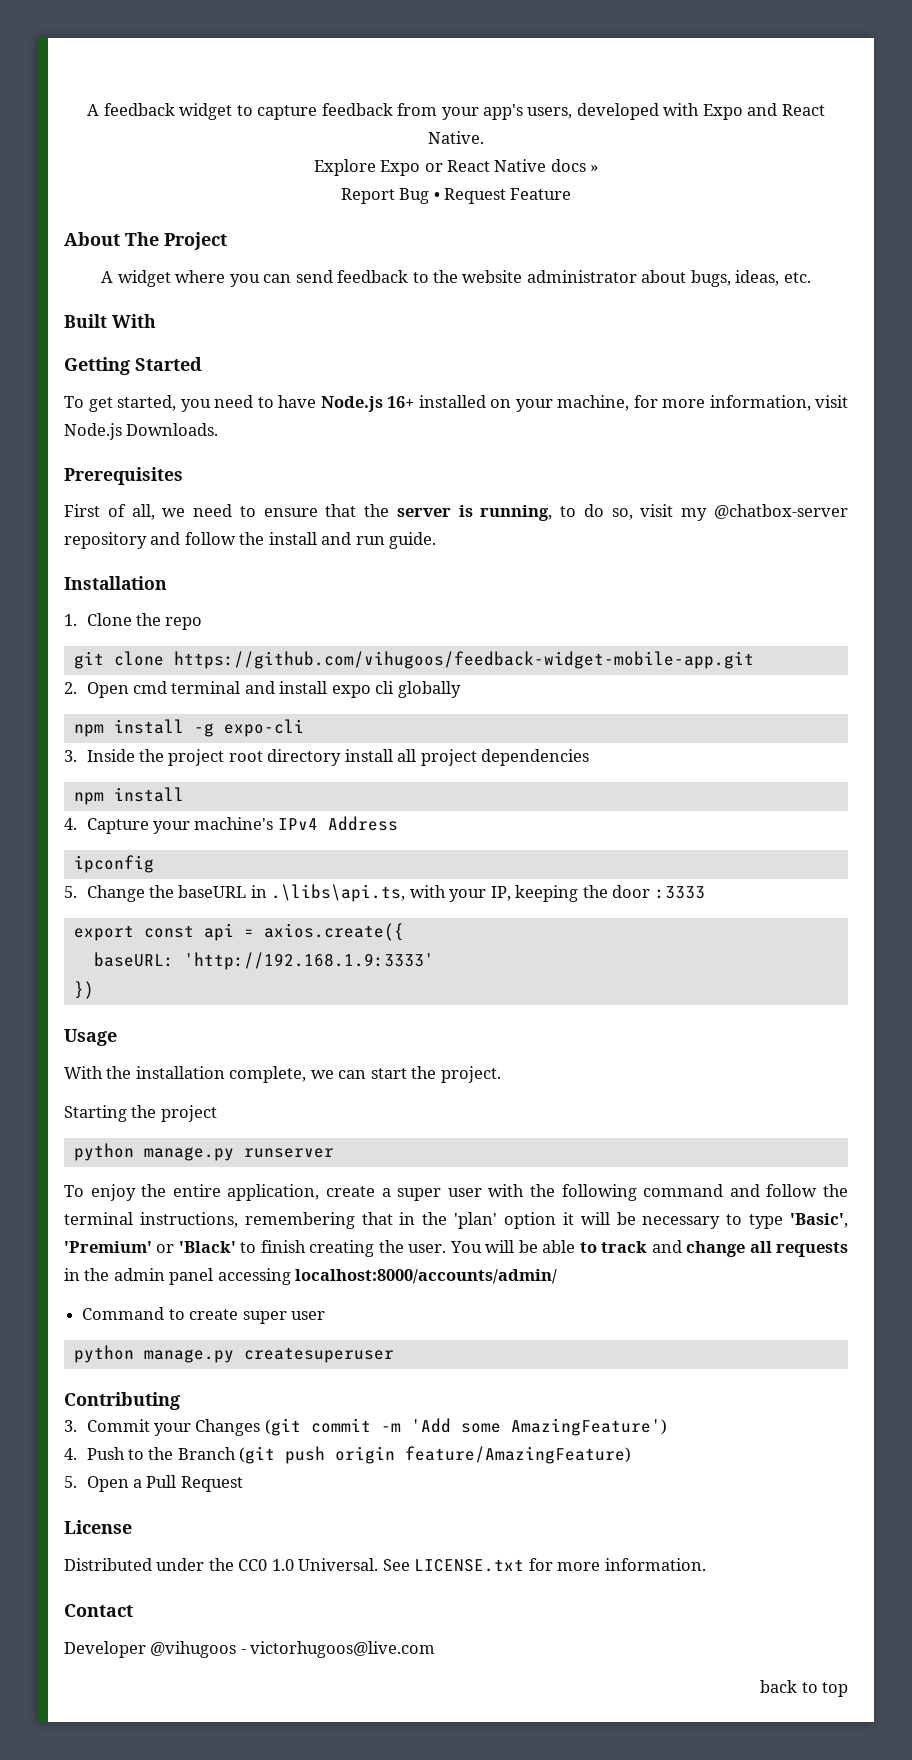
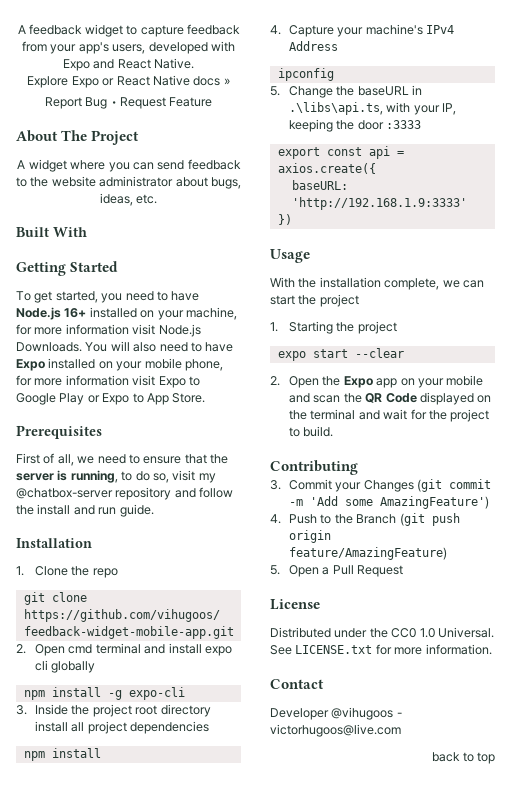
[709,395,811,411] information, -> [65,324,129,335] information
(219, 429) none -> [85,341,234,352] [16,358,223,371] [16,375,200,388] [16,393,206,405] You will also need to have Expo installed on your mobile phone, for more information visit Expo to Google Play or Expo to App Store.
[440,1066,501,1083] project. // -> [319,294,359,307] [270,322,278,332] project // 1.
[73,1143,334,1161] [64,1184,849,1201] [64,1212,848,1229] [64,1240,849,1257] [64,1268,558,1285] [82,1307,325,1324] [73,1345,394,1363] python manage.py runserver // To enjoy the entire application, create a super user with the following command and follow the terminal instructions, remembering that in the 'plan' option it will be necessary to type 'Basic', 'Premium' or 'Black' to finish creating the user. You will be able to track and change all requests in the admin panel accessing localhost:8000/accounts/admin/ // Command to create super user // python manage.py createsuperuser -> [277,348,404,361] [270,375,484,388] [289,392,492,405] [289,409,490,422] [289,426,334,437] expo start --clear // 2. Open the Expo app on your mobile and scan the QR Code displayed on the terminal and wait for the project to build.

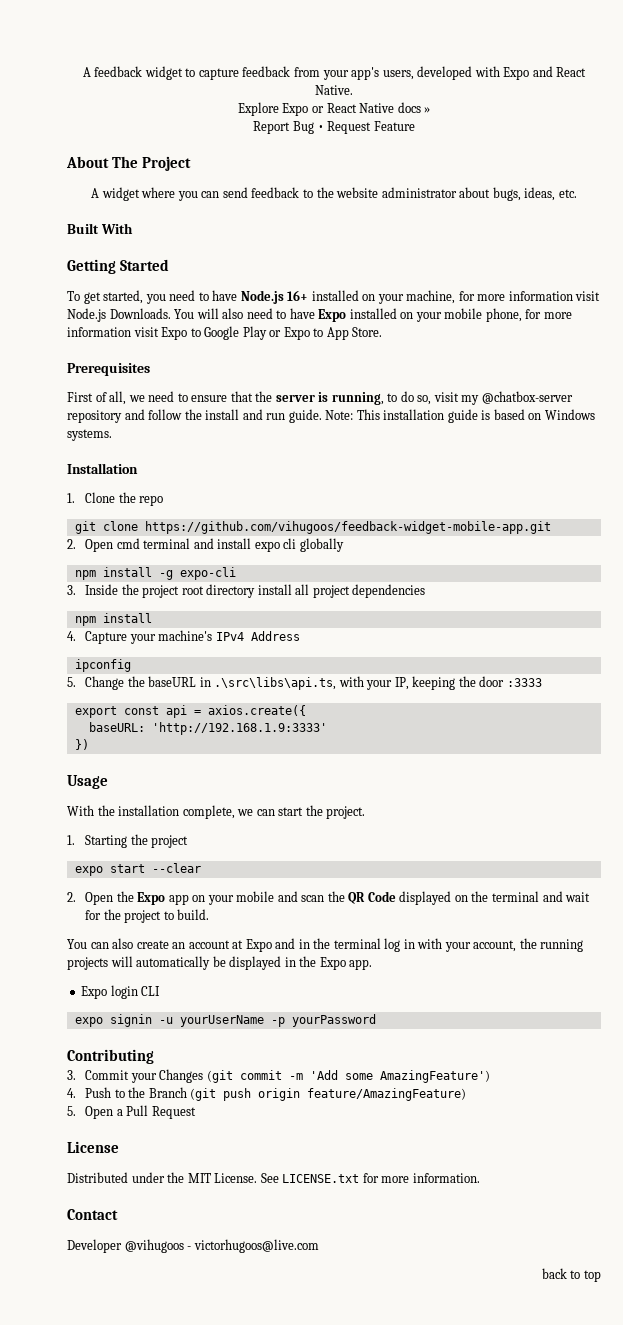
(154, 510) none -> [325,409,595,423] [67,429,112,441] Note: This installation guide is based on Windows systems.
[289,102,384,115] .\libs\api.ts, -> [214,677,337,690] .\src\libs\api.ts,
[319,294,359,307] project -> [326,806,366,819] project.
(334, 431) none -> [67,938,584,952] [67,956,373,970] [81,985,161,999] [74,1014,376,1027] // You can also create an account at Expo and in the terminal log in with your account, the running projects will automatically be displayed in the Expo app. // Expo login CLI // expo signin -u yourUserName -p yourPassword
[391,627,494,638] CC0 1.0 Universal. -> [187,1173,258,1183] MIT License.

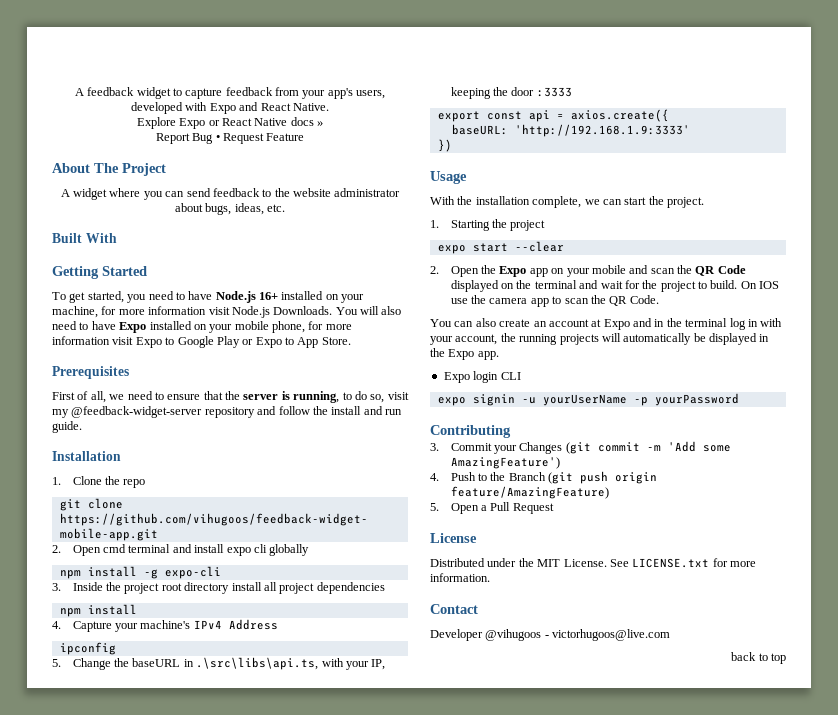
[481,391,573,404] @chatbox-server -> [71,406,203,418] @feedback-widget-server
[325,409,595,423] [67,429,112,441] Note: This installation guide is based on Windows systems. -> (82, 427) none
(210, 914) none -> [740,281,780,289] [450,295,659,307] On IOS use the camera app to scan the QR Code.

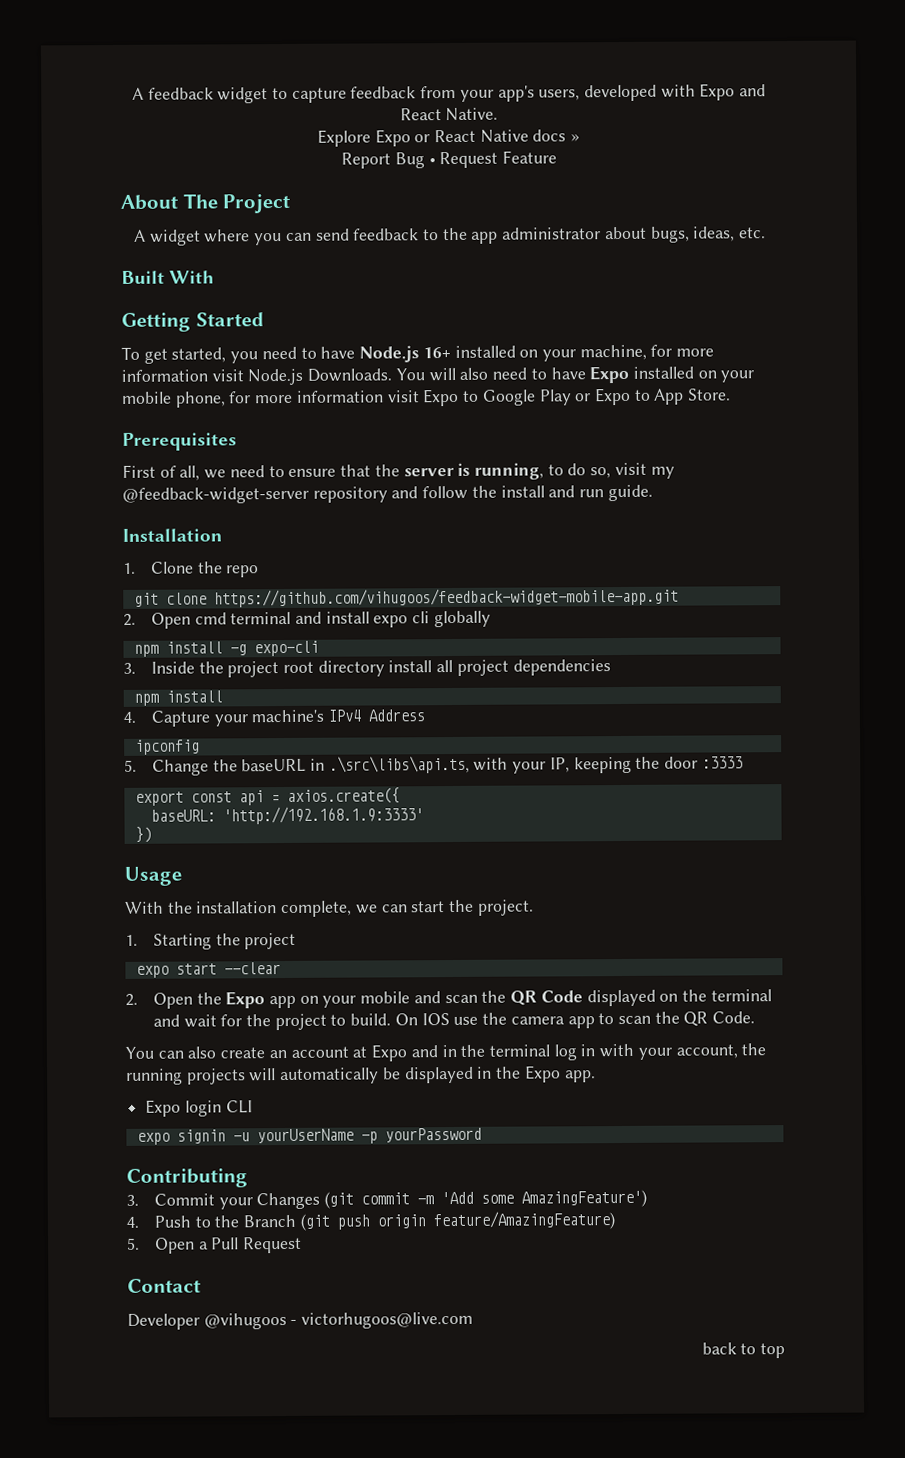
[293,188,331,197] website -> [471,231,499,244] app
[430,533,477,543] [430,558,756,568] [430,573,490,582] // License // Distributed under the MIT License. See LICENSE.txt for more information. -> (303, 1245) none

